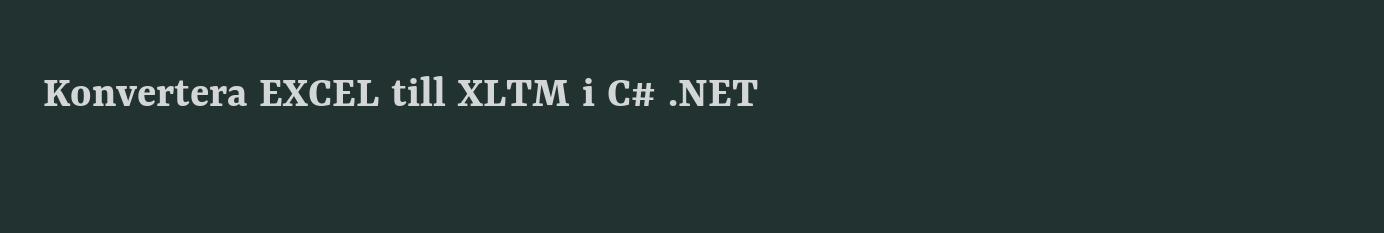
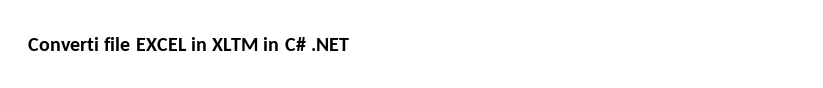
[43,76,596,106] Konvertera EXCEL till XLTM i -> [28,37,280,51] Converti file EXCEL in XLTM in

